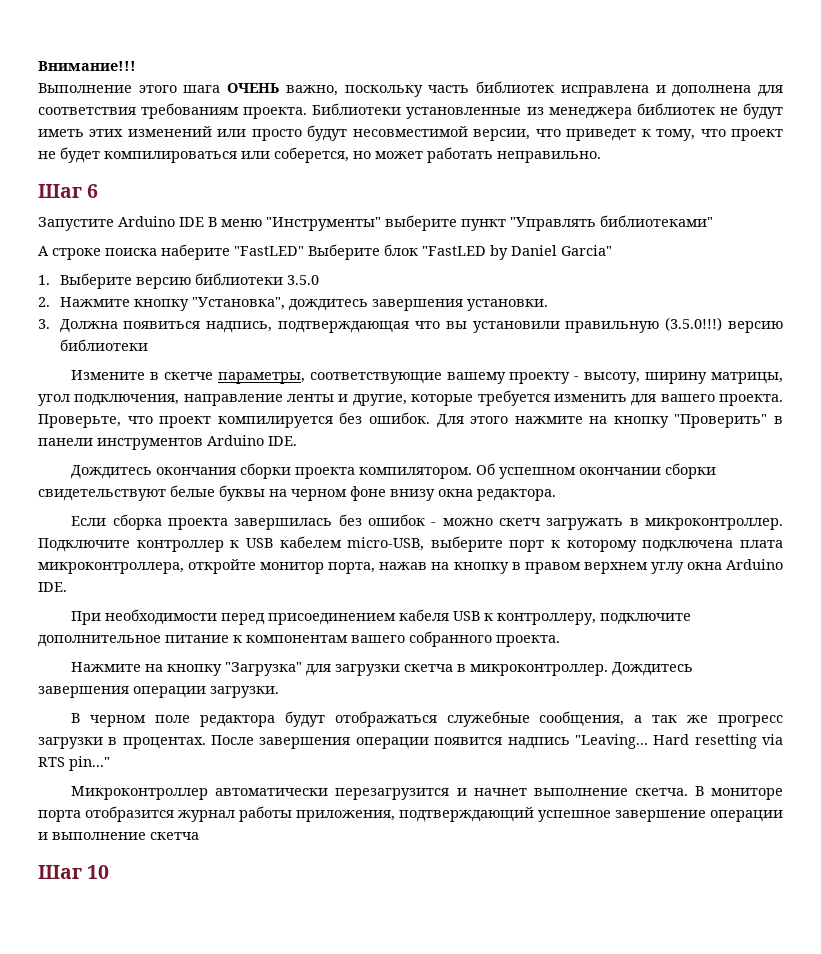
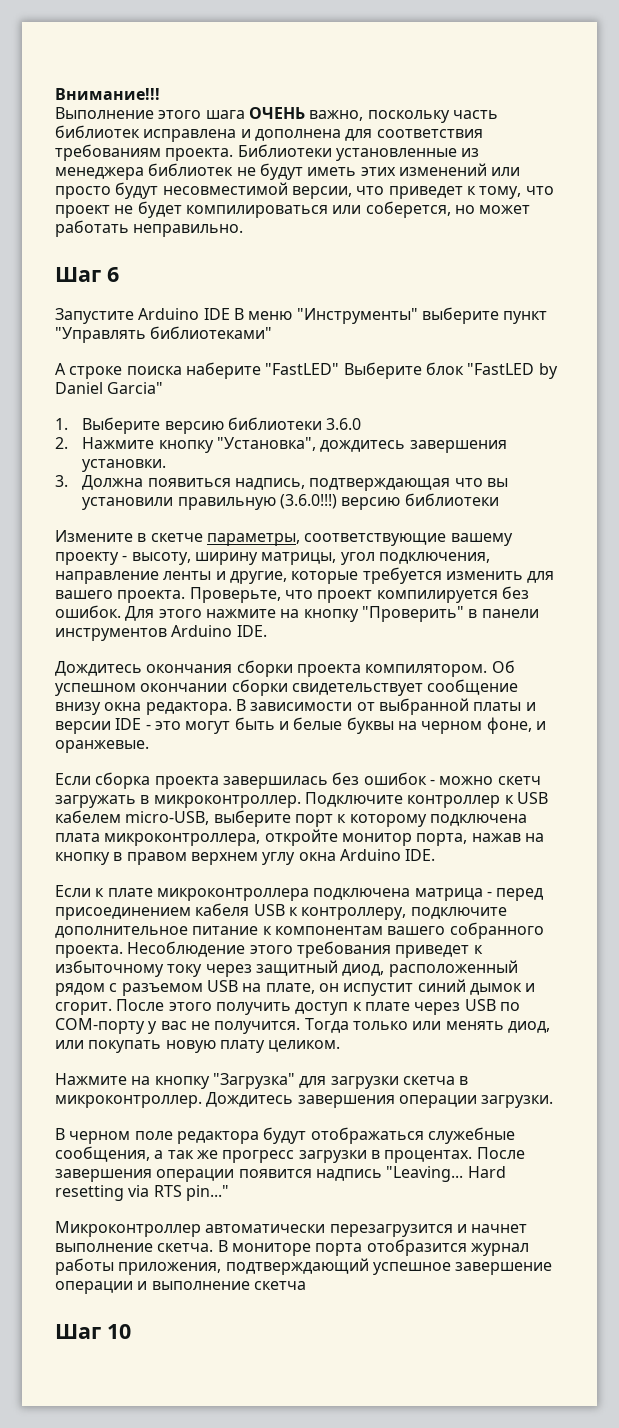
[286,275,319,285] 3.5.0 -> [326,418,362,430] 3.6.0
[665,317,723,331] (3.5.0!!!) -> [280,494,338,509] (3.6.0!!!)
[38,485,556,501] свидетельствуют белые буквы на черном фоне внизу окна редактора. -> [291,679,519,696] [55,698,536,715] [55,717,546,734] [55,740,149,753] свидетельствует сообщение внизу окна редактора. В зависимости от выбранной платы и версии IDE - это могут быть и белые буквы на черном фоне, и оранжевые.
[71,609,218,625] При необходимости -> [55,885,492,901] Если к плате микроконтроллера подключена матрица -
(560, 641) none -> [127,941,483,958] [55,960,518,977] [55,979,536,996] [55,999,520,1015] [55,1018,550,1034] [55,1040,341,1053] Несоблюдение этого требования приведет к избыточному току через защитный диод, расположенный рядом с разъемом USB на плате, он испустит синий дымок и сгорит. После этого получить доступ к плате через USB по COM-порту у вас не получится. Тогда только или менять диод, или покупать новую плату целиком.

